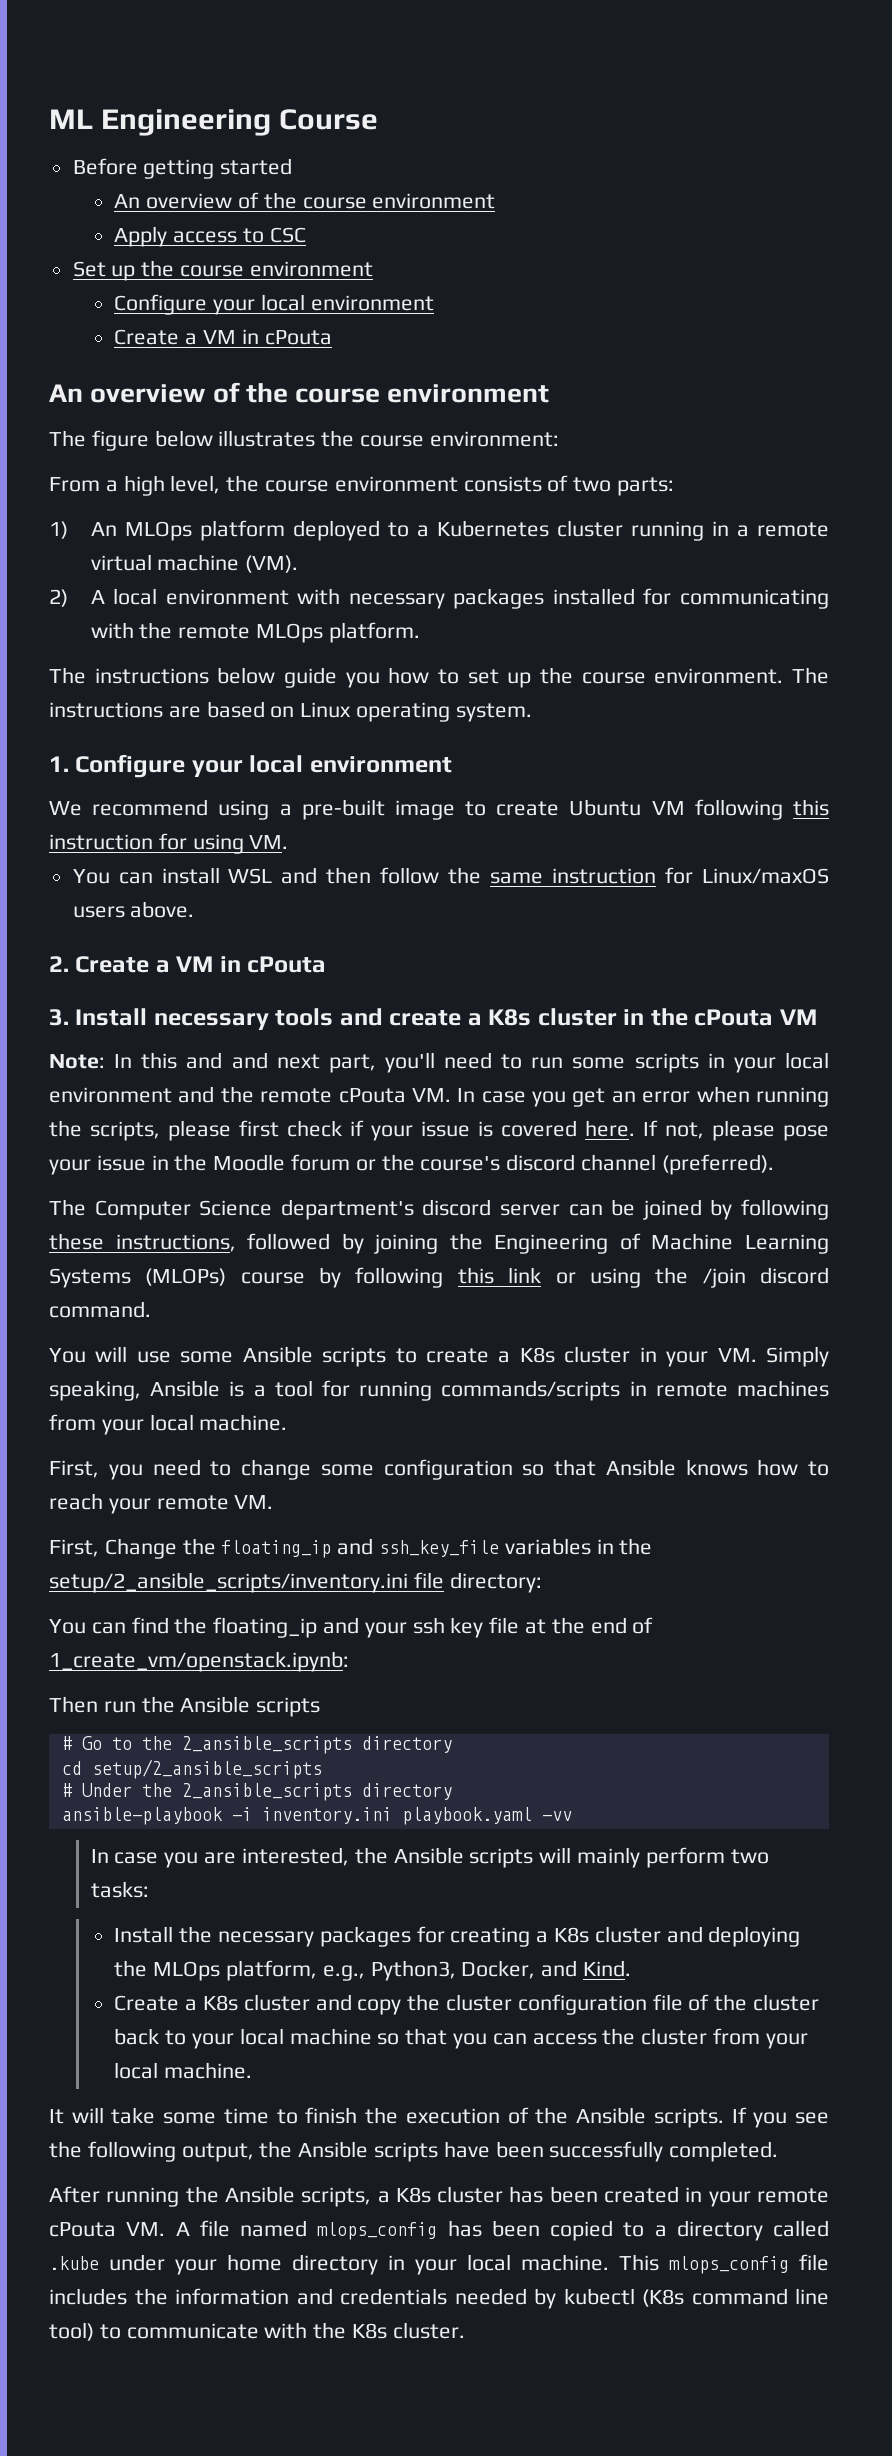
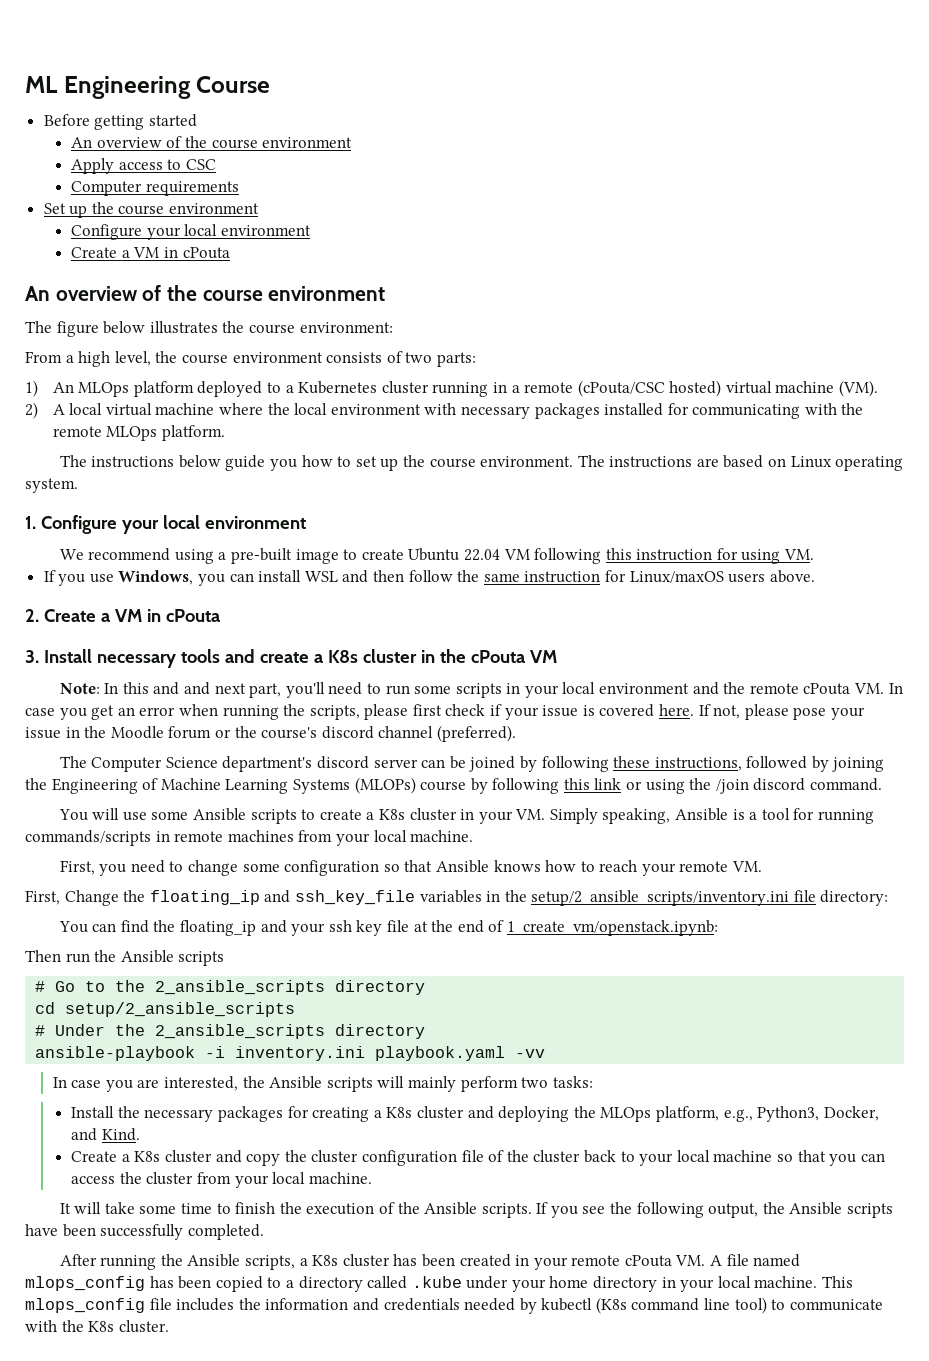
(306, 235) none -> [71,181,239,196] // Computer requirements
(830, 529) none -> [577,380,722,397] (cPouta/CSC hosted)
(158, 596) none -> [105,403,328,416] virtual machine where the local
(642, 807) none -> [463,549,500,561] 22.04
[72,869,110,884] You -> [43,570,226,586] If you use Windows, you

